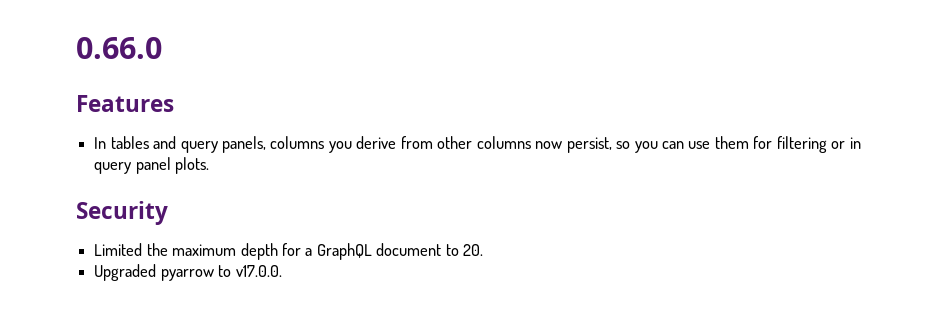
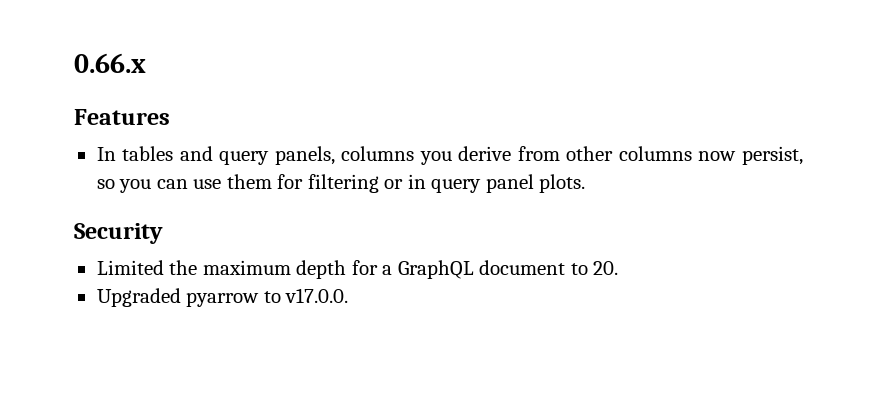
[76,37,162,59] 0.66.0 -> [74,53,146,73] 0.66.x

